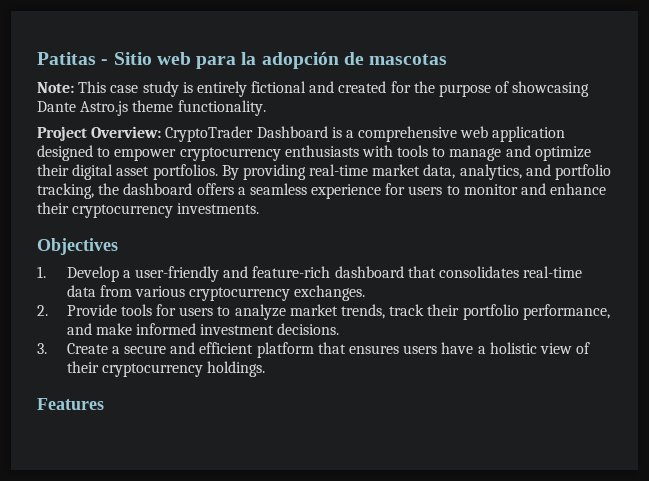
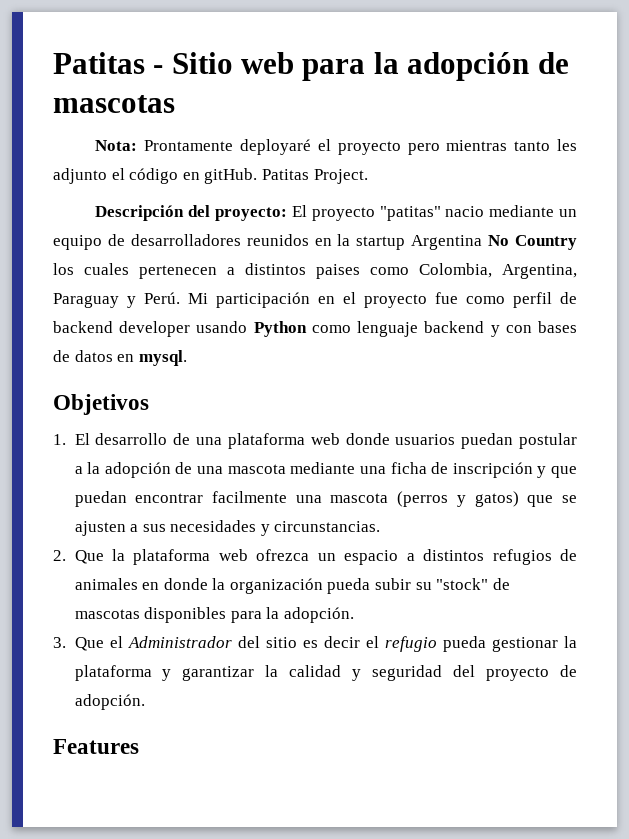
[37,81,590,97] [37,100,266,116] [37,126,566,142] [37,145,591,161] [37,164,612,180] [37,183,607,199] [37,202,260,218] [37,238,118,255] [37,266,583,282] [66,285,366,301] [37,304,610,320] [66,323,340,335] [37,342,591,358] [66,361,266,377] Note: This case study is entirely fictional and created for the purpose of showcasing Dante Astro.js theme functionality. // Project Overview: CryptoTrader Dashboard is a comprehensive web application designed to empower cryptocurrency enthusiasts with tools to manage and optimize their digital asset portfolios. By providing real-time market data, analytics, and portfolio tracking, the dashboard offers a seamless experience for users to monitor and enhance their cryptocurrency investments. // Objectives // 1. Develop a user-friendly and feature-rich dashboard that consolidates real-time data from various cryptocurrency exchanges. // 2. Provide tools for users to analyze market trends, track their portfolio performance, and make informed investment decisions. // 3. Create a secure and efficient platform that ensures users have a holistic view of their cryptocurrency holdings. -> [95,139,578,155] [53,168,368,184] [95,205,577,221] [53,234,577,250] [53,263,577,279] [53,292,577,308] [53,321,577,337] [53,350,187,366] [53,394,149,415] [53,433,577,449] [74,462,577,478] [74,491,577,507] [74,520,381,536] [53,549,577,565] [74,578,510,594] [74,607,354,623] [53,636,577,652] [74,665,577,681] [74,694,145,710] Nota: Prontamente deployaré el proyecto pero mientras tanto les adjunto el código en gitHub. Patitas Project. // Descripción del proyecto: El proyecto "patitas" nacio mediante un equipo de desarrolladores reunidos en la startup Argentina No Country los cuales pertenecen a distintos paises como Colombia, Argentina, Paraguay y Perú. Mi participación en el proyecto fue como perfil de backend developer usando Python como lenguaje backend y con bases de datos en mysql. // Objetivos // 1. El desarrollo de una plataforma web donde usuarios puedan postular a la adopción de una mascota mediante una ficha de inscripción y que puedan encontrar facilmente una mascota (perros y gatos) que se ajusten a sus necesidades y circunstancias. // 2. Que la plataforma web ofrezca un espacio a distintos refugios de animales en donde la organización pueda subir su "stock" de mascotas disponibles para la adopción. // 3. Que el Administrador del sitio es decir el refugio pueda gestionar la plataforma y garantizar la calidad y seguridad del proyecto de adopción.

